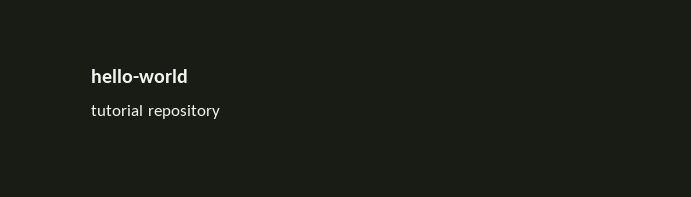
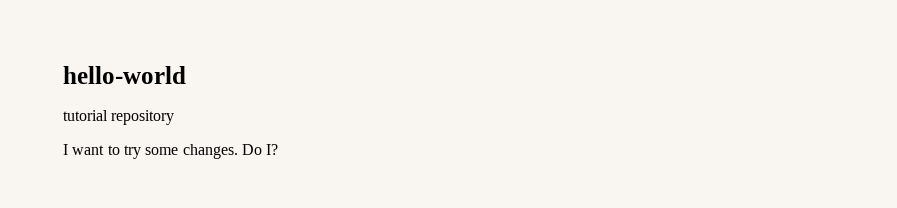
(220, 112) none -> [63,144,279,159] // I want to try some changes. Do I?

